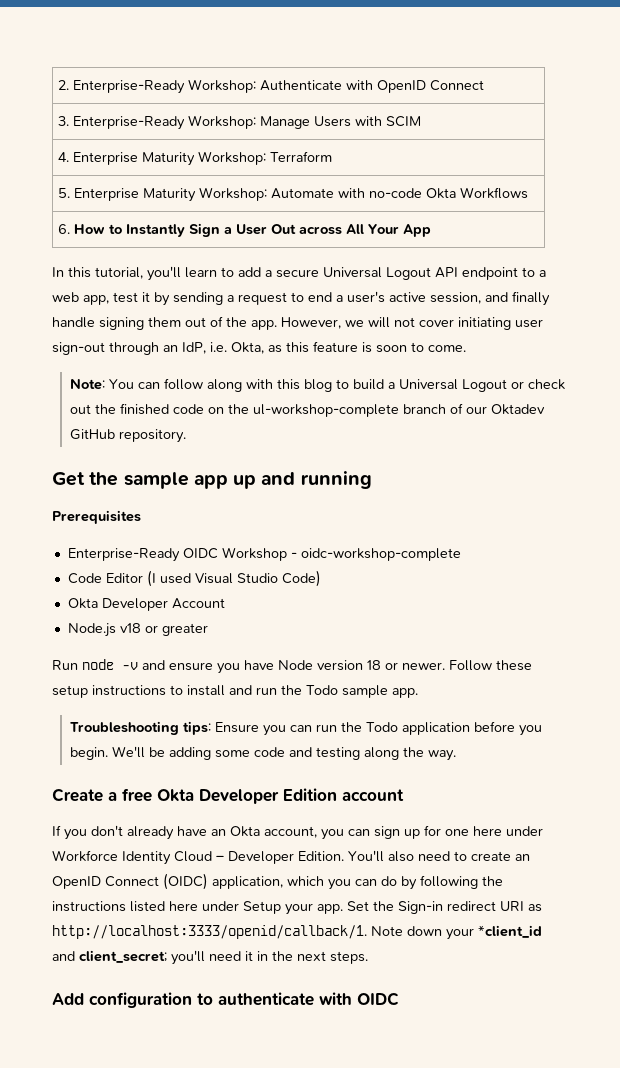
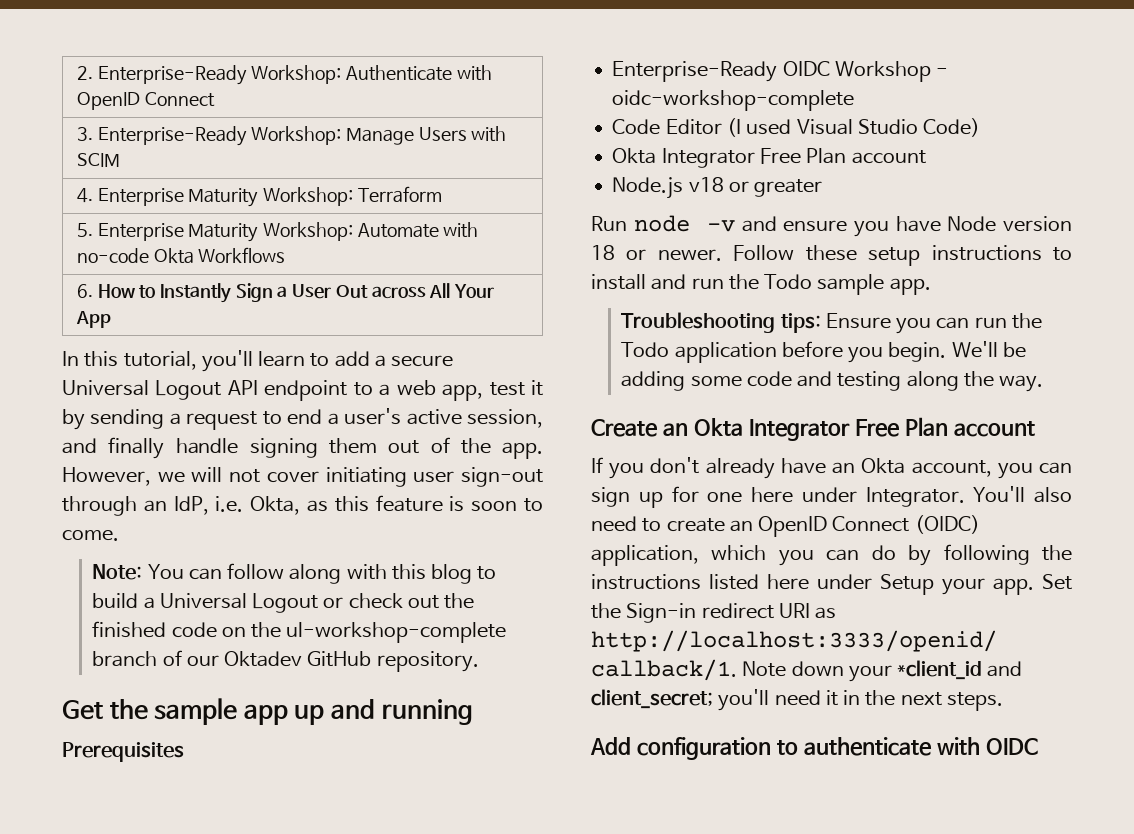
[101,598,225,611] Developer Account -> [661,148,926,168] Integrator Free Plan account
[108,788,337,804] a free Okta Developer Edition -> [662,417,948,441] an Okta Integrator Free Plan
[52,850,344,865] Workforce Identity Cloud – Developer Edition. -> [865,487,965,507] Integrator.

